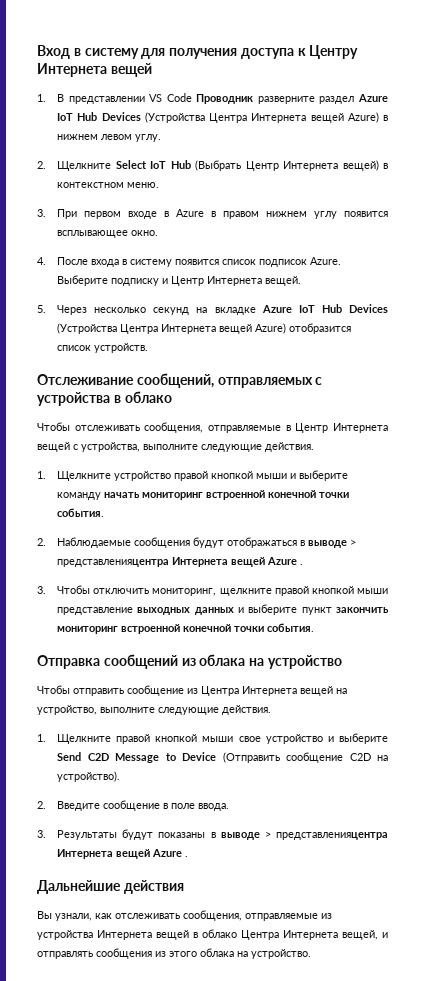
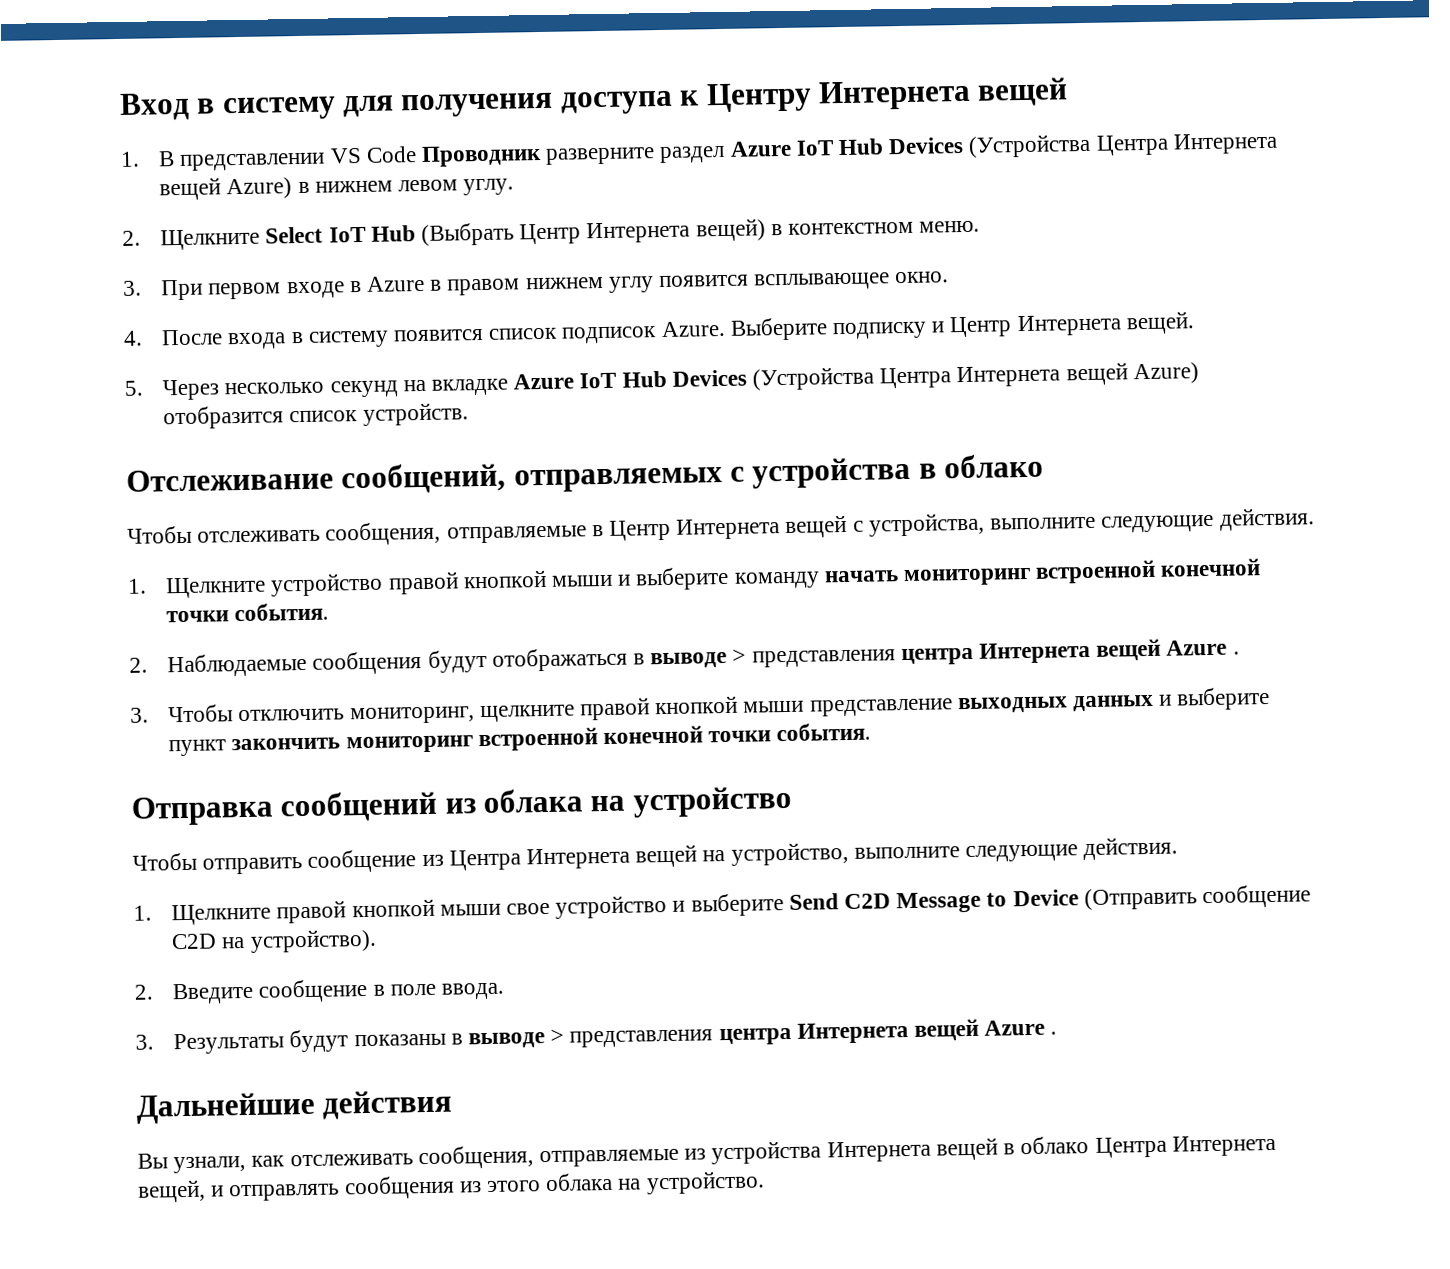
[57,559,170,567] представленияцентра -> [751,647,974,668] представления центра
[276,832,388,840] представленияцентра -> [569,1027,792,1048] представления центра

